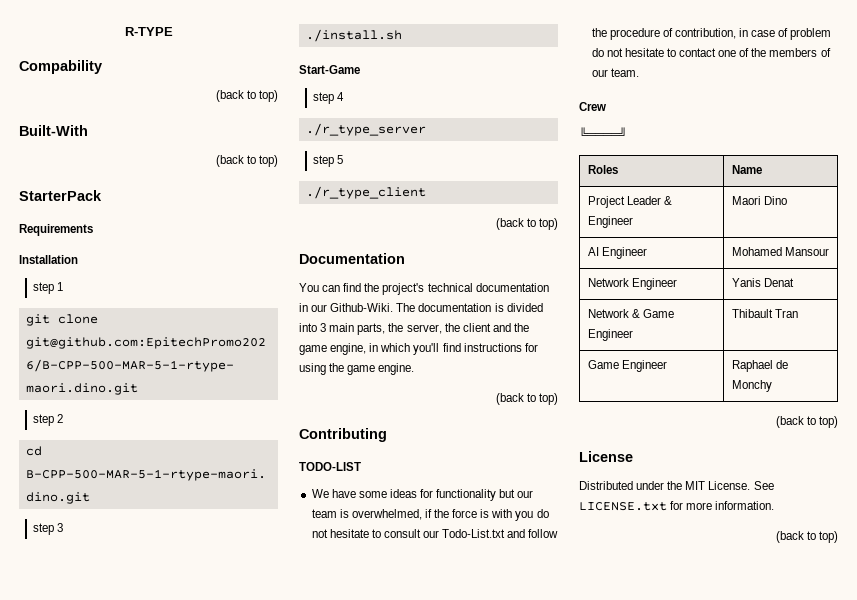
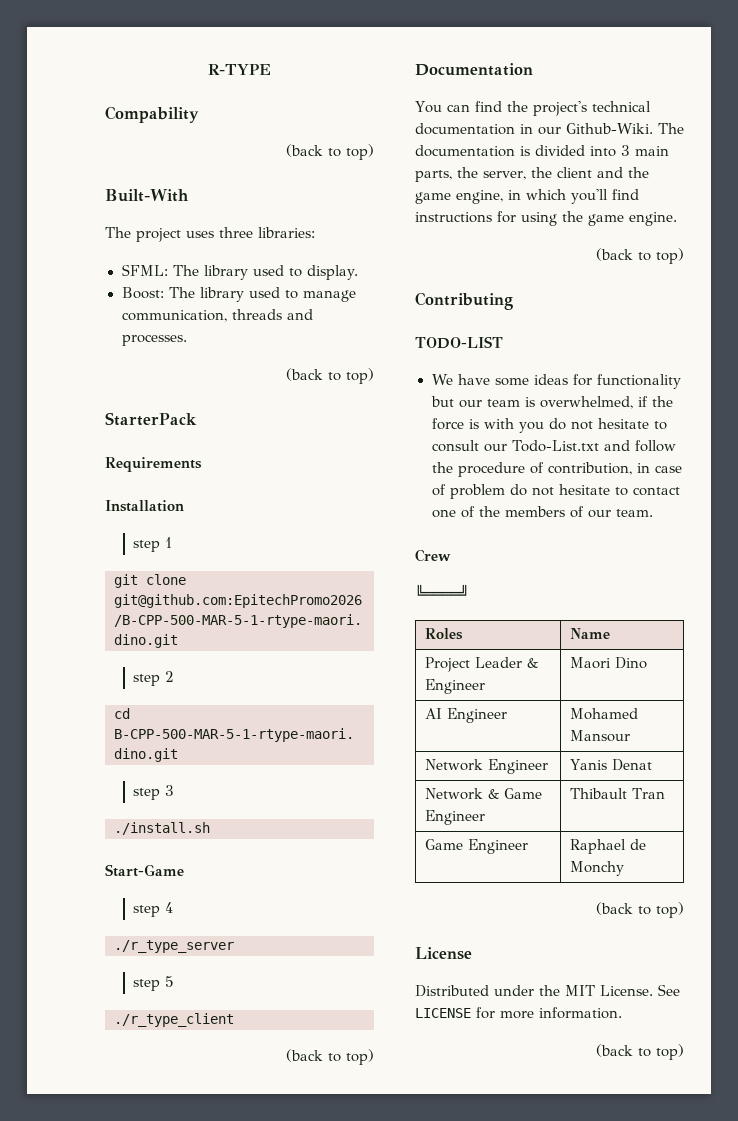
(88, 130) none -> [105,227,315,242] [121,264,359,280] [121,287,356,302] [121,309,313,322] [121,334,187,346] // The project uses three libraries: // SFML: The library used to display. // Boost: The library used to manage communication, threads and processes.
[579,502,667,511] LICENSE.txt -> [415,1008,471,1018] LICENSE

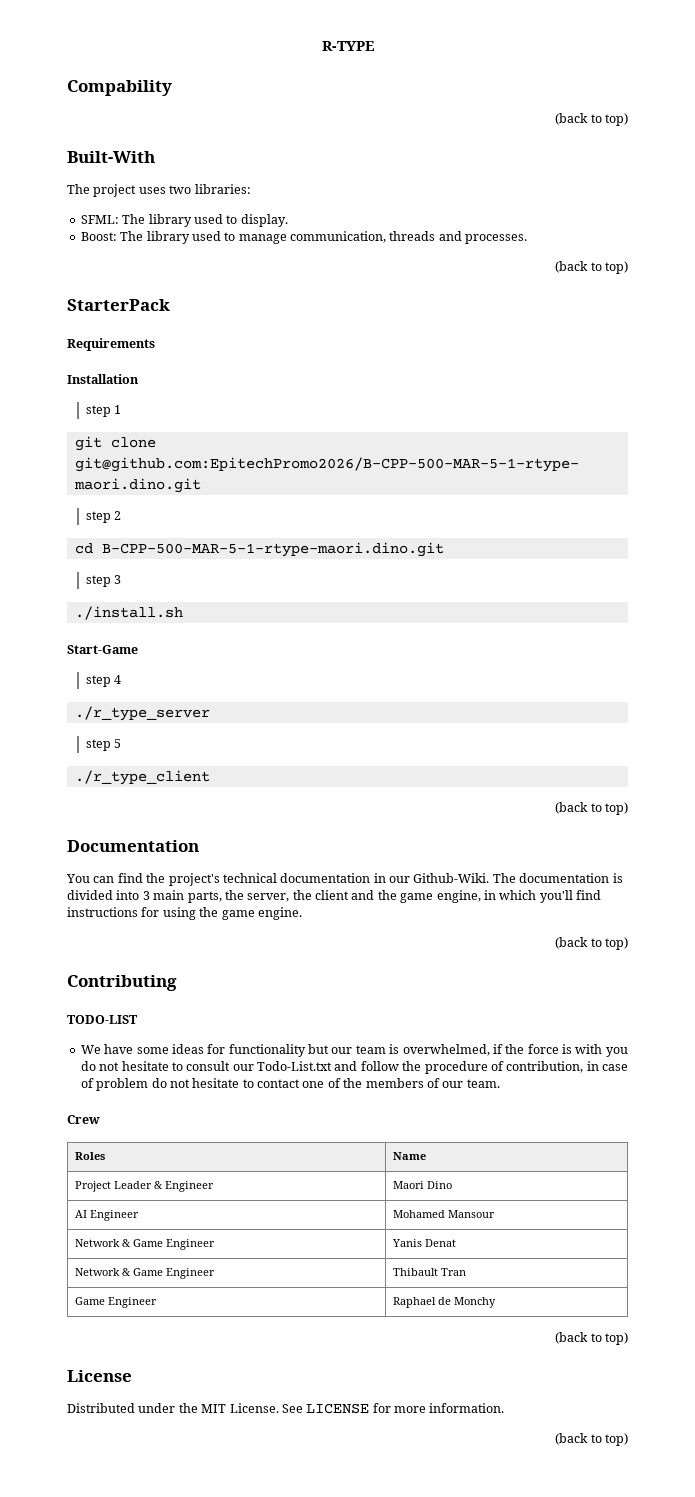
[219,227,253,238] three -> [169,185,192,194] two
[415,584,469,599] // ╚════╝ -> (100, 1119) none
(483, 765) none -> [121,1239,163,1247] & Game

